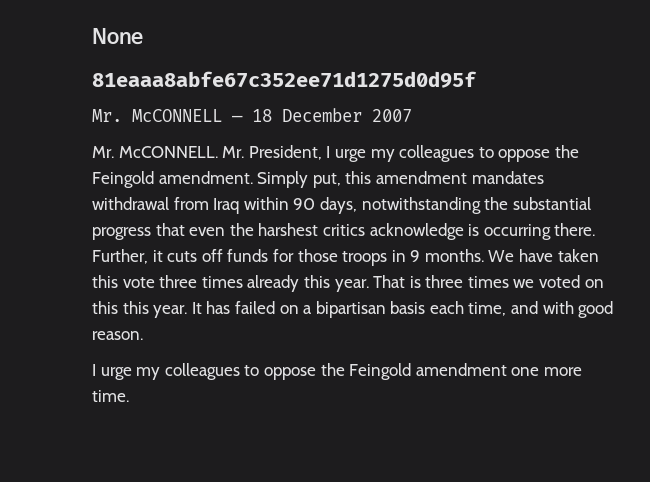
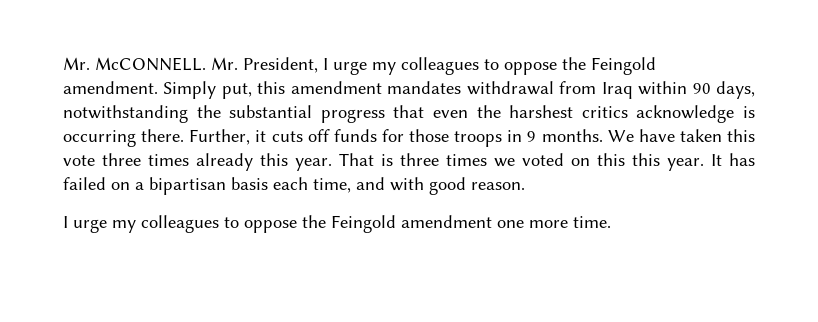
[92,28,143,45] [92,71,477,88] [92,108,412,122] None // 81eaaa8abfe67c352ee71d1275d0d95f // Mr. McCONNELL — 18 December 2007 // -> (63, 63) none

